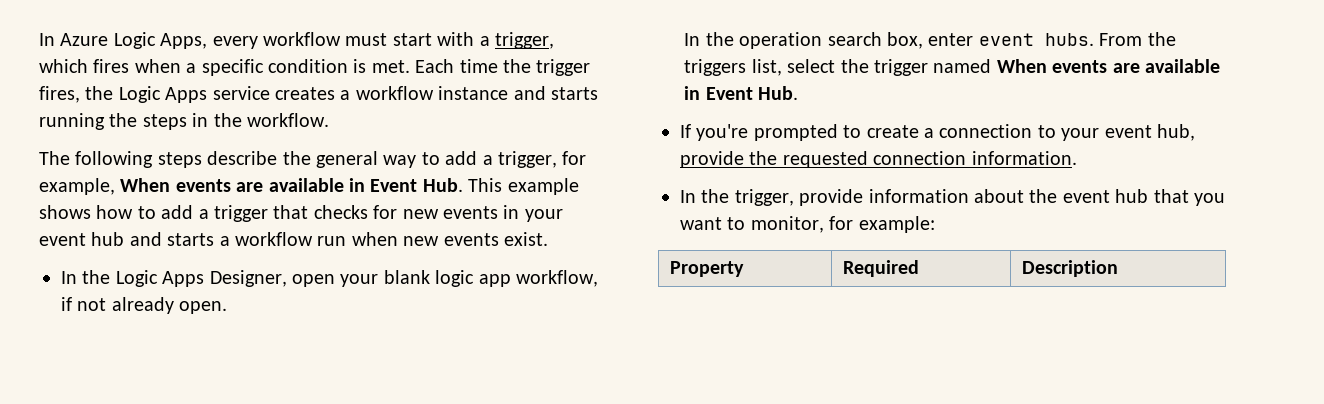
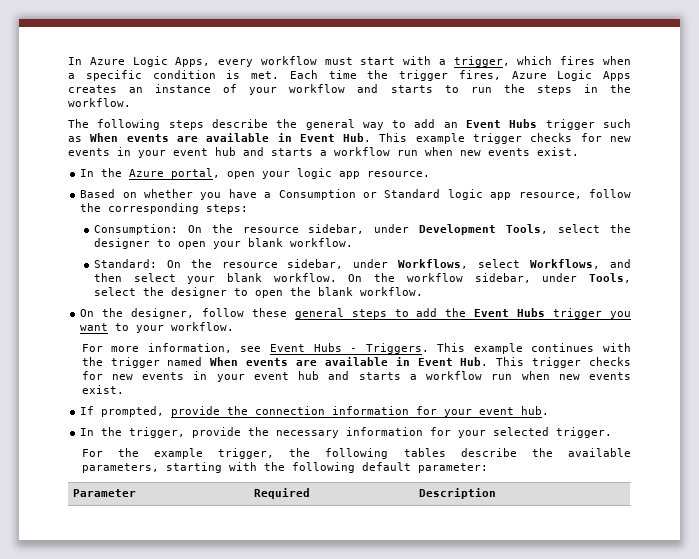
[85,86,598,103] [39,113,105,130] the Logic Apps service creates a workflow instance and starts running -> [511,70,631,81] [68,84,492,95] Azure Logic Apps creates an instance of your workflow and starts to run
[482,151,587,168] [39,178,115,195] a trigger, for example, -> [443,119,632,130] [68,136,82,142] an Event Hubs trigger such as
[39,205,309,222] shows how to add a trigger that -> [473,133,523,144] trigger
[115,270,598,287] [61,297,228,314] [684,32,1176,49] [684,59,836,76] Logic Apps Designer, open your blank logic app workflow, if not already open. // In the operation search box, enter event hubs. From the triggers list, select -> [129,168,431,179] [80,189,631,200] [80,203,249,214] [93,224,631,235] [93,238,353,249] [93,259,631,269] [93,273,631,284] [93,287,423,298] [80,308,631,319] [80,322,235,333] [81,343,631,354] Azure portal, open your logic app resource. // Based on whether you have a Consumption or Standard logic app resource, follow the corresponding steps: // Consumption: On the resource sidebar, under Development Tools, select the designer to open your blank workflow. // Standard: On the resource sidebar, under Workflows, select Workflows, and then select your blank workflow. On the workflow sidebar, under Tools, select the designer to open the blank workflow. // On the designer, follow these general steps to add the Event Hubs trigger you want to your workflow. // For more information, see Event Hubs - Triggers. This example continues with
[680,124,1195,141] [680,151,1077,168] [680,189,1225,206] [680,216,935,233] [669,261,744,277] // If you're prompted to create a connection to your event hub, provide the requested connection information. // In the trigger, provide information about the event hub that you want to monitor, for example: // Property -> [496,357,631,368] [81,371,631,382] [81,385,124,394] [80,406,550,417] [80,427,613,438] [81,448,631,459] [81,462,488,473] [73,489,137,497] This trigger checks for new events in your event hub and starts a workflow run when new events exist. // If prompted, provide the connection information for your event hub. // In the trigger, provide the necessary information for your selected trigger. // For the example trigger, the following tables describe the available parameters, starting with the following default parameter: // Parameter

